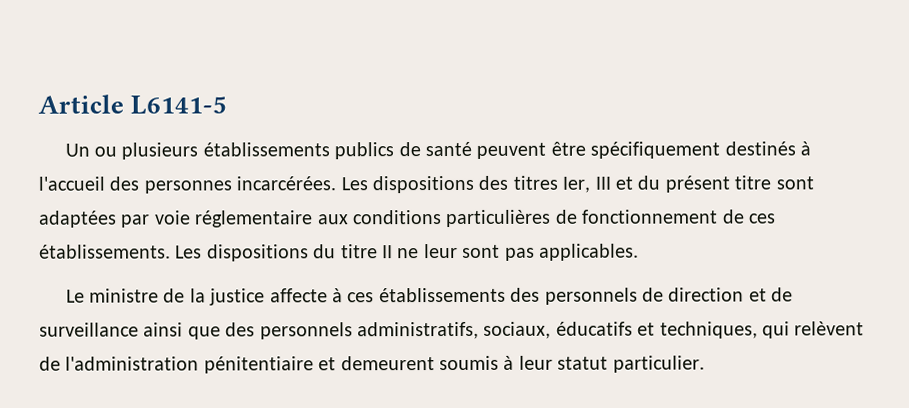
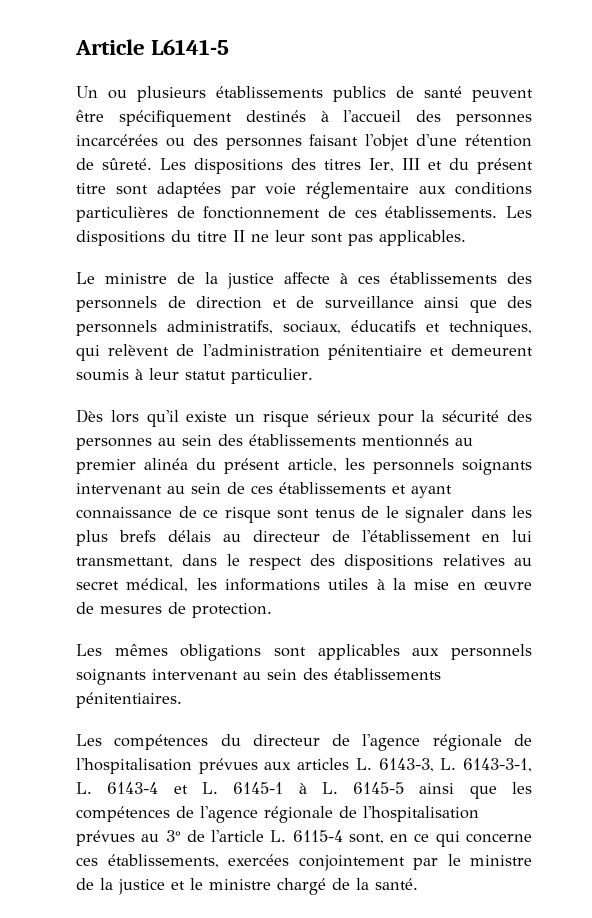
[236,176,337,191] incarcérées. -> [76,134,532,151] [76,158,152,170] incarcérées ou des personnes faisant l'objet d'une rétention de sûreté.
(705, 364) none -> [76,409,532,427] [76,434,473,450] [76,458,532,475] [76,482,452,498] [76,506,532,523] [76,530,532,546] [76,554,532,570] [76,578,532,592] [76,602,272,618] [76,644,532,661] [76,668,441,685] [76,692,182,708] [76,734,532,751] [76,758,532,774] [76,782,532,799] [76,806,479,823] [76,830,532,847] [76,854,532,871] [76,878,418,895] // Dès lors qu'il existe un risque sérieux pour la sécurité des personnes au sein des établissements mentionnés au premier alinéa du présent article, les personnels soignants intervenant au sein de ces établissements et ayant connaissance de ce risque sont tenus de le signaler dans les plus brefs délais au directeur de l'établissement en lui transmettant, dans le respect des dispositions relatives au secret médical, les informations utiles à la mise en œuvre de mesures de protection. // Les mêmes obligations sont applicables aux personnels soignants intervenant au sein des établissements pénitentiaires. // Les compétences du directeur de l'agence régionale de l'hospitalisation prévues aux articles L. 6143-3, L. 6143-3-1, L. 6143-4 et L. 6145-1 à L. 6145-5 ainsi que les compétences de l'agence régionale de l'hospitalisation prévues au 3° de l'article L. 6115-4 sont, en ce qui concerne ces établissements, exercées conjointement par le ministre de la justice et le ministre chargé de la santé.

